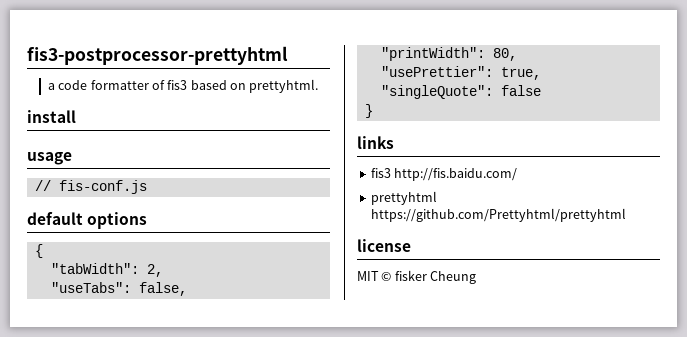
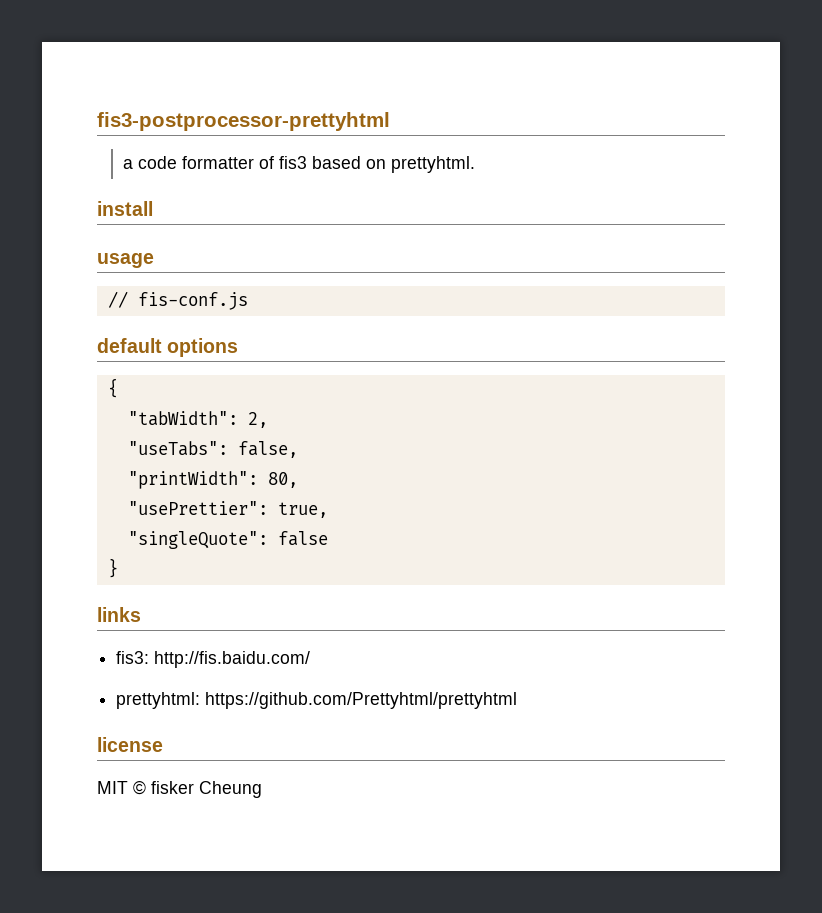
[370,168,391,178] fis3 -> [116,651,150,664] fis3:
[370,191,437,205] prettyhtml -> [116,692,201,709] prettyhtml:

